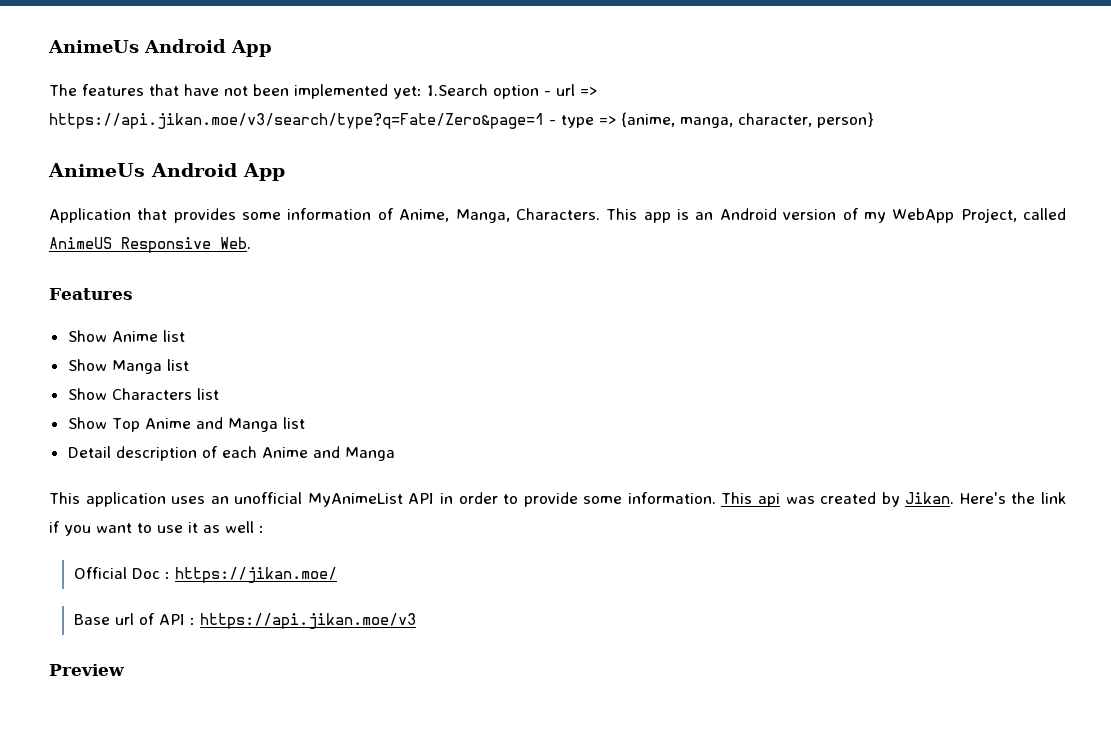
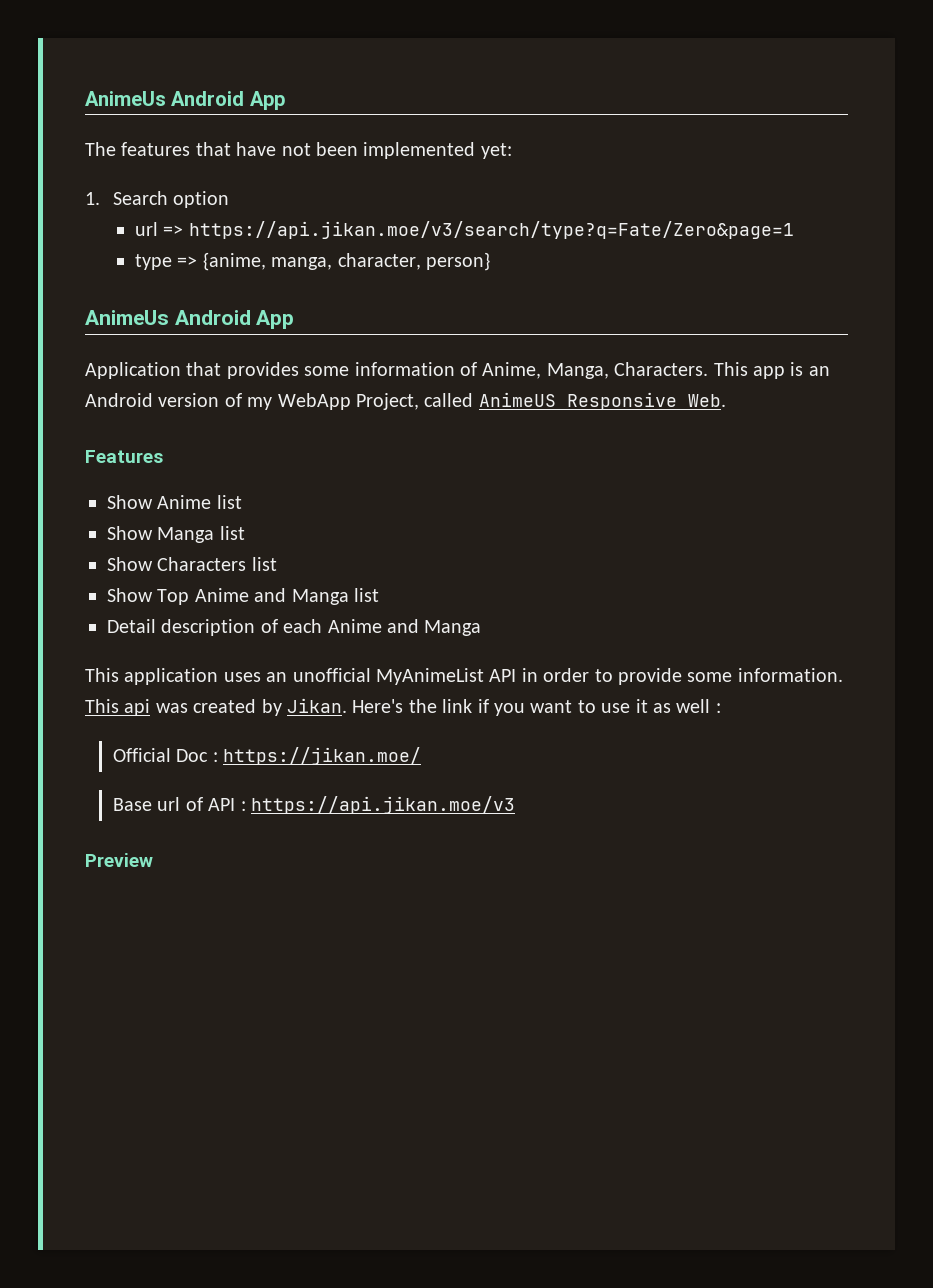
[427,84,488,96] 1.Search -> [85,191,169,205] // 1. Search
[544,91,551,96] - -> (230, 199) //
[549,120,556,125] - -> (794, 230) //

